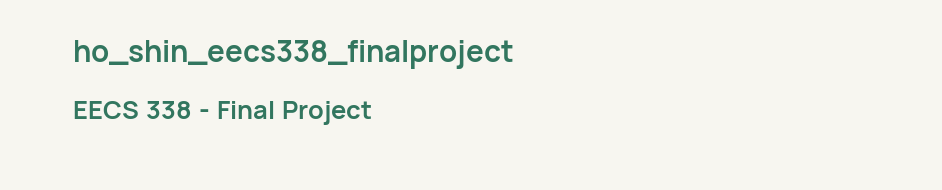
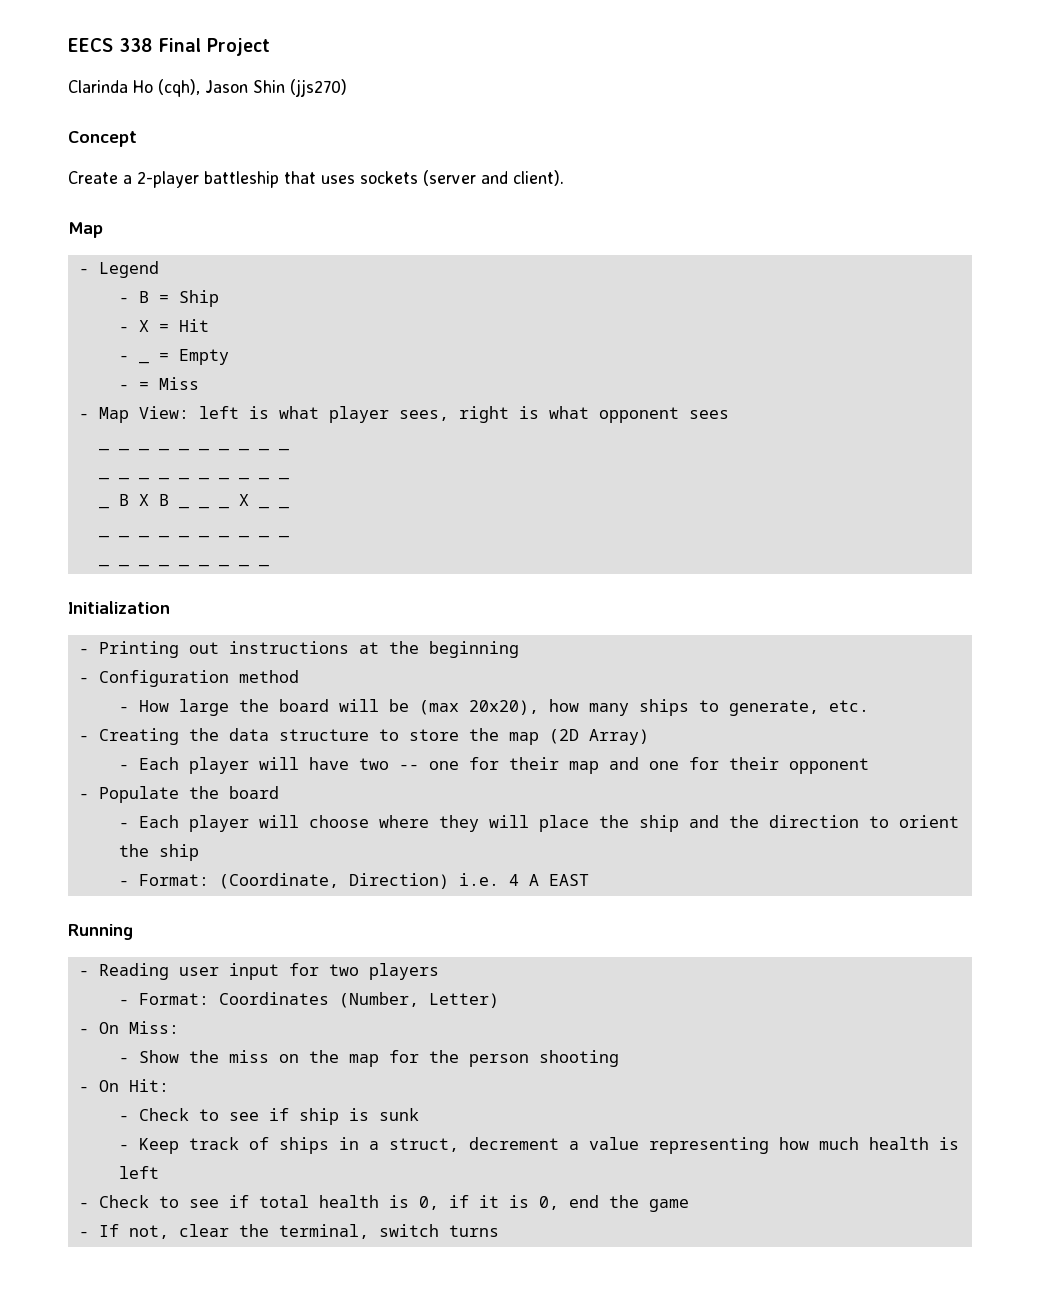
[73,40,514,69] ho_shin_eecs338_finalproject // -> (68, 45) none
[198,109,210,119] - -> (152, 45) none
(372, 113) none -> [68,79,347,97] [68,131,137,147] [68,170,564,188] [68,222,103,238] [78,261,159,278] [118,290,219,307] [118,319,209,332] [118,355,129,361] [138,361,149,364] [158,349,229,365] [118,377,199,390] [78,406,729,423] [98,448,289,451] [98,477,289,480] [98,506,109,509] [118,494,169,506] [178,506,229,509] [238,494,249,506] [258,506,289,509] [98,535,289,538] [98,564,269,567] [68,601,170,614] [78,641,519,658] [78,670,299,687] [118,699,869,716] [78,728,649,745] [118,757,869,774] [78,786,279,803] [118,815,959,832] [118,844,199,861] [118,873,589,889] [68,924,133,940] [78,963,439,980] [118,992,499,1008] [78,1021,179,1034] [118,1050,619,1067] [78,1079,169,1092] [118,1108,419,1125] [118,1137,959,1154] [118,1166,159,1179] [78,1195,689,1212] [78,1224,499,1239] // Clarinda Ho (cqh), Jason Shin (jjs270) // Concept // Create a 2-player battleship that uses sockets (server and client). // Map // - Legend // - B = Ship // - X = Hit // - _ = Empty // - = Miss // - Map View: left is what player sees, right is what opponent sees // _ _ _ _ _ _ _ _ _ _ // _ _ _ _ _ _ _ _ _ _ // _ B X B _ _ _ X _ _ // _ _ _ _ _ _ _ _ _ _ // _ _ _ _ _ _ _ _ _ // Initialization // - Printing out instructions at the beginning // - Configuration method // - How large the board will be (max 20x20), how many ships to generate, etc. // - Creating the data structure to store the map (2D Array) // - Each player will have two -- one for their map and one for their opponent // - Populate the board // - Each player will choose where they will place the ship and the direction to orient the ship // - Format: (Coordinate, Direction) i.e. 4 A EAST // Running // - Reading user input for two players // - Format: Coordinates (Number, Letter) // - On Miss: // - Show the miss on the map for the person shooting // - On Hit: // - Check to see if ship is sunk // - Keep track of ships in a struct, decrement a value representing how much health is left // - Check to see if total health is 0, if it is 0, end the game // - If not, clear the terminal, switch turns

